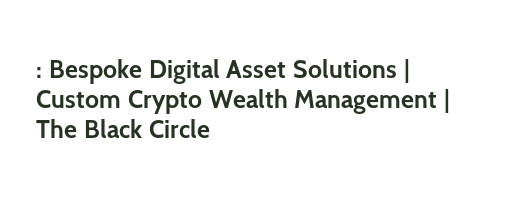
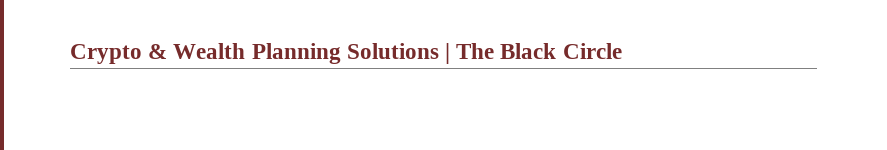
[36,59,410,84] [36,89,438,114] : Bespoke Digital Asset Solutions | Custom Crypto Wealth Management -> [70,43,439,64] Crypto & Wealth Planning Solutions

